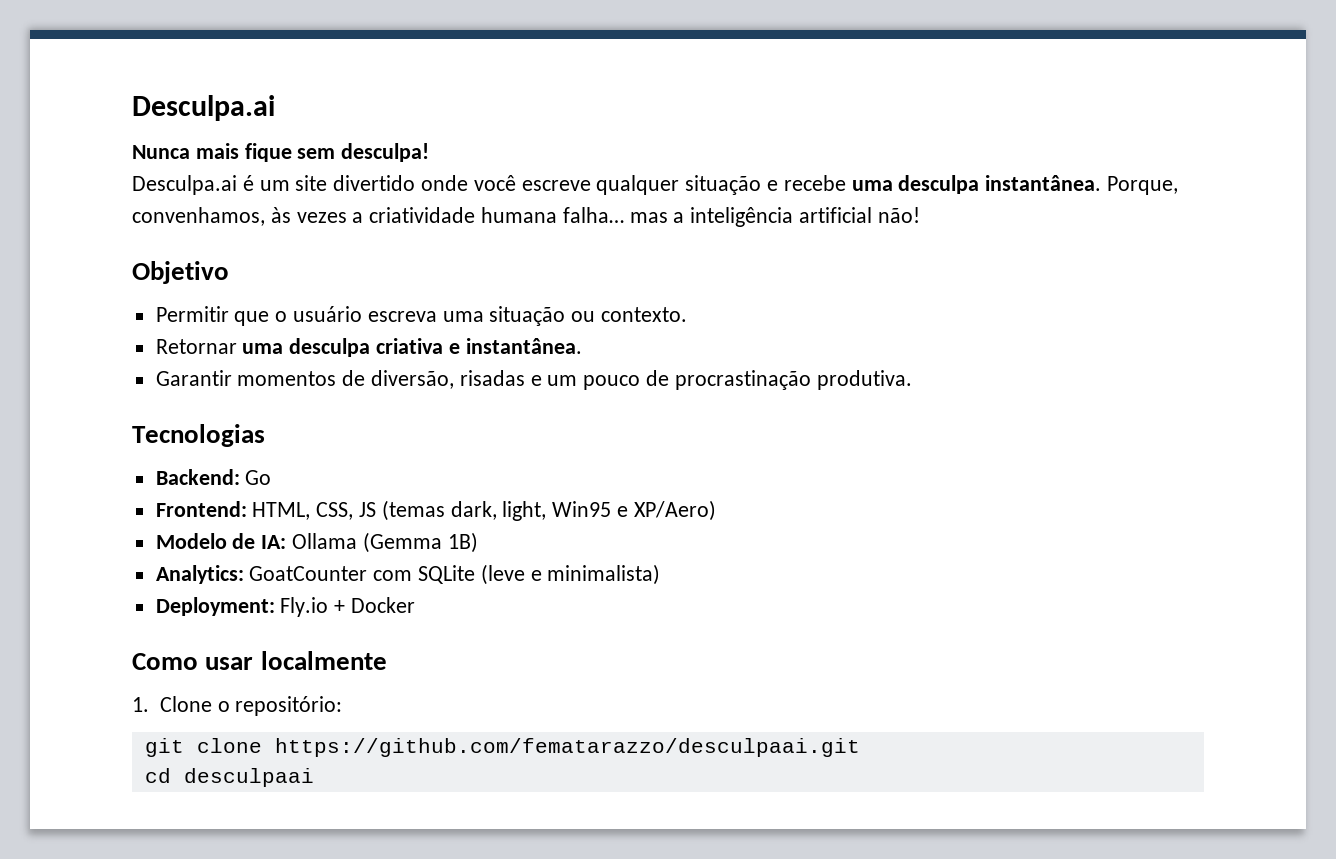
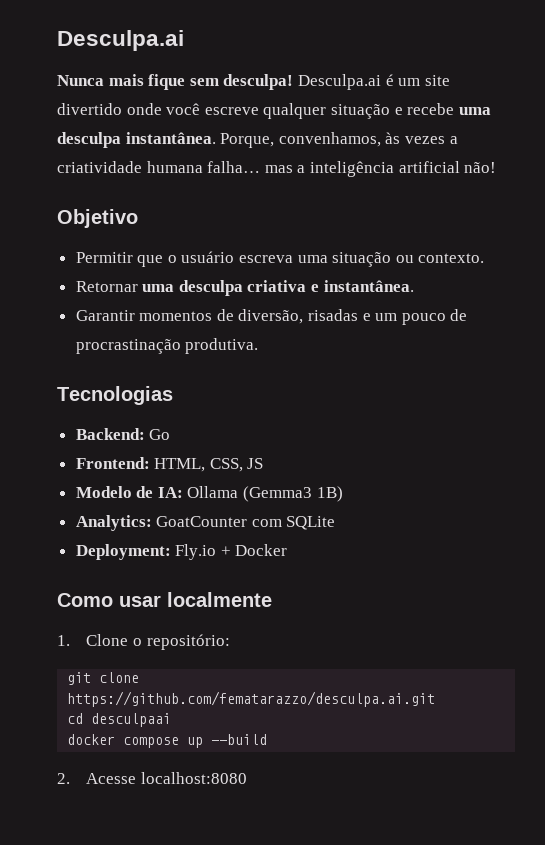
(430, 152) // -> (294, 82) none
[381,500,716,521] (temas dark, light, Win95 e XP/Aero) -> (264, 463) none
[362,532,442,553] (Gemma -> [243,486,313,502] (Gemma3
[480,564,661,585] (leve e minimalista) -> (336, 523) none
[274,738,860,757] https://github.com/fematarazzo/desculpaai.git -> [67,691,436,707] https://github.com/fematarazzo/desculpa.ai.git
(314, 777) none -> [67,734,268,748] [57,772,248,784] // docker compose up --build // 2. Acesse localhost:8080

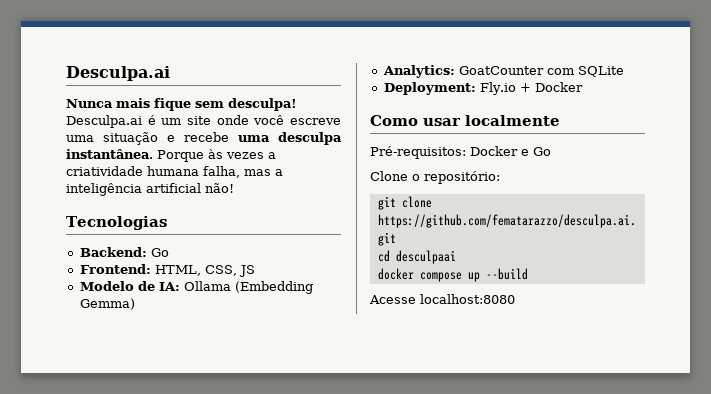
[57,103,122,115] divertido -> (211, 120) none
[263,103,327,119] qualquer -> [66,135,94,142] uma
[220,132,381,148] Porque, convenhamos, -> [157,150,204,162] Porque
[207,161,261,173] falha… -> [203,166,240,178] falha,
[57,209,138,228] [75,251,485,267] [75,280,414,296] [75,309,468,325] [75,338,259,354] // Objetivo // Permitir que o usuário escreva uma situação ou contexto. // Retornar uma desculpa criativa e instantânea. // Garantir momentos de diversão, risadas e um pouco de procrastinação produtiva. -> (234, 188) none
[243,486,343,502] (Gemma3 1B) -> [234,281,313,294] [79,298,135,310] (Embedding Gemma)
[57,635,70,646] 1. -> [370,146,551,159] Pré-requisitos: Docker e Go //
[57,773,70,784] 2. -> (528, 274) none

